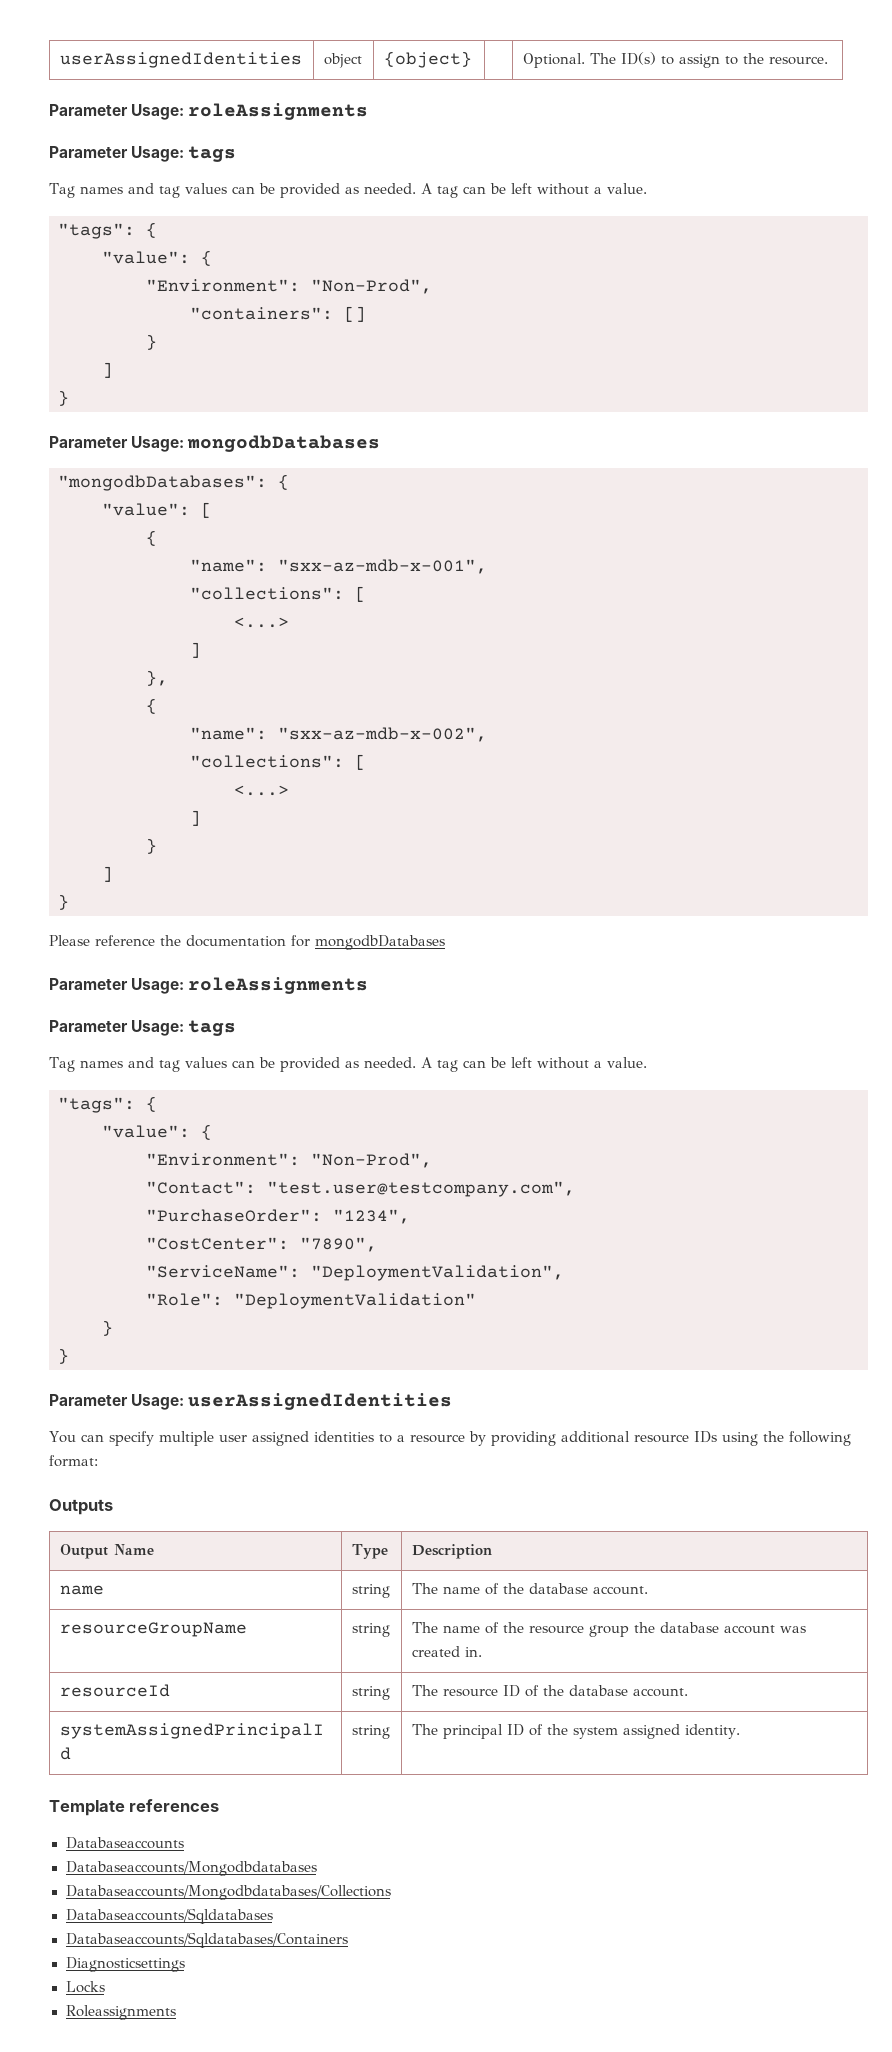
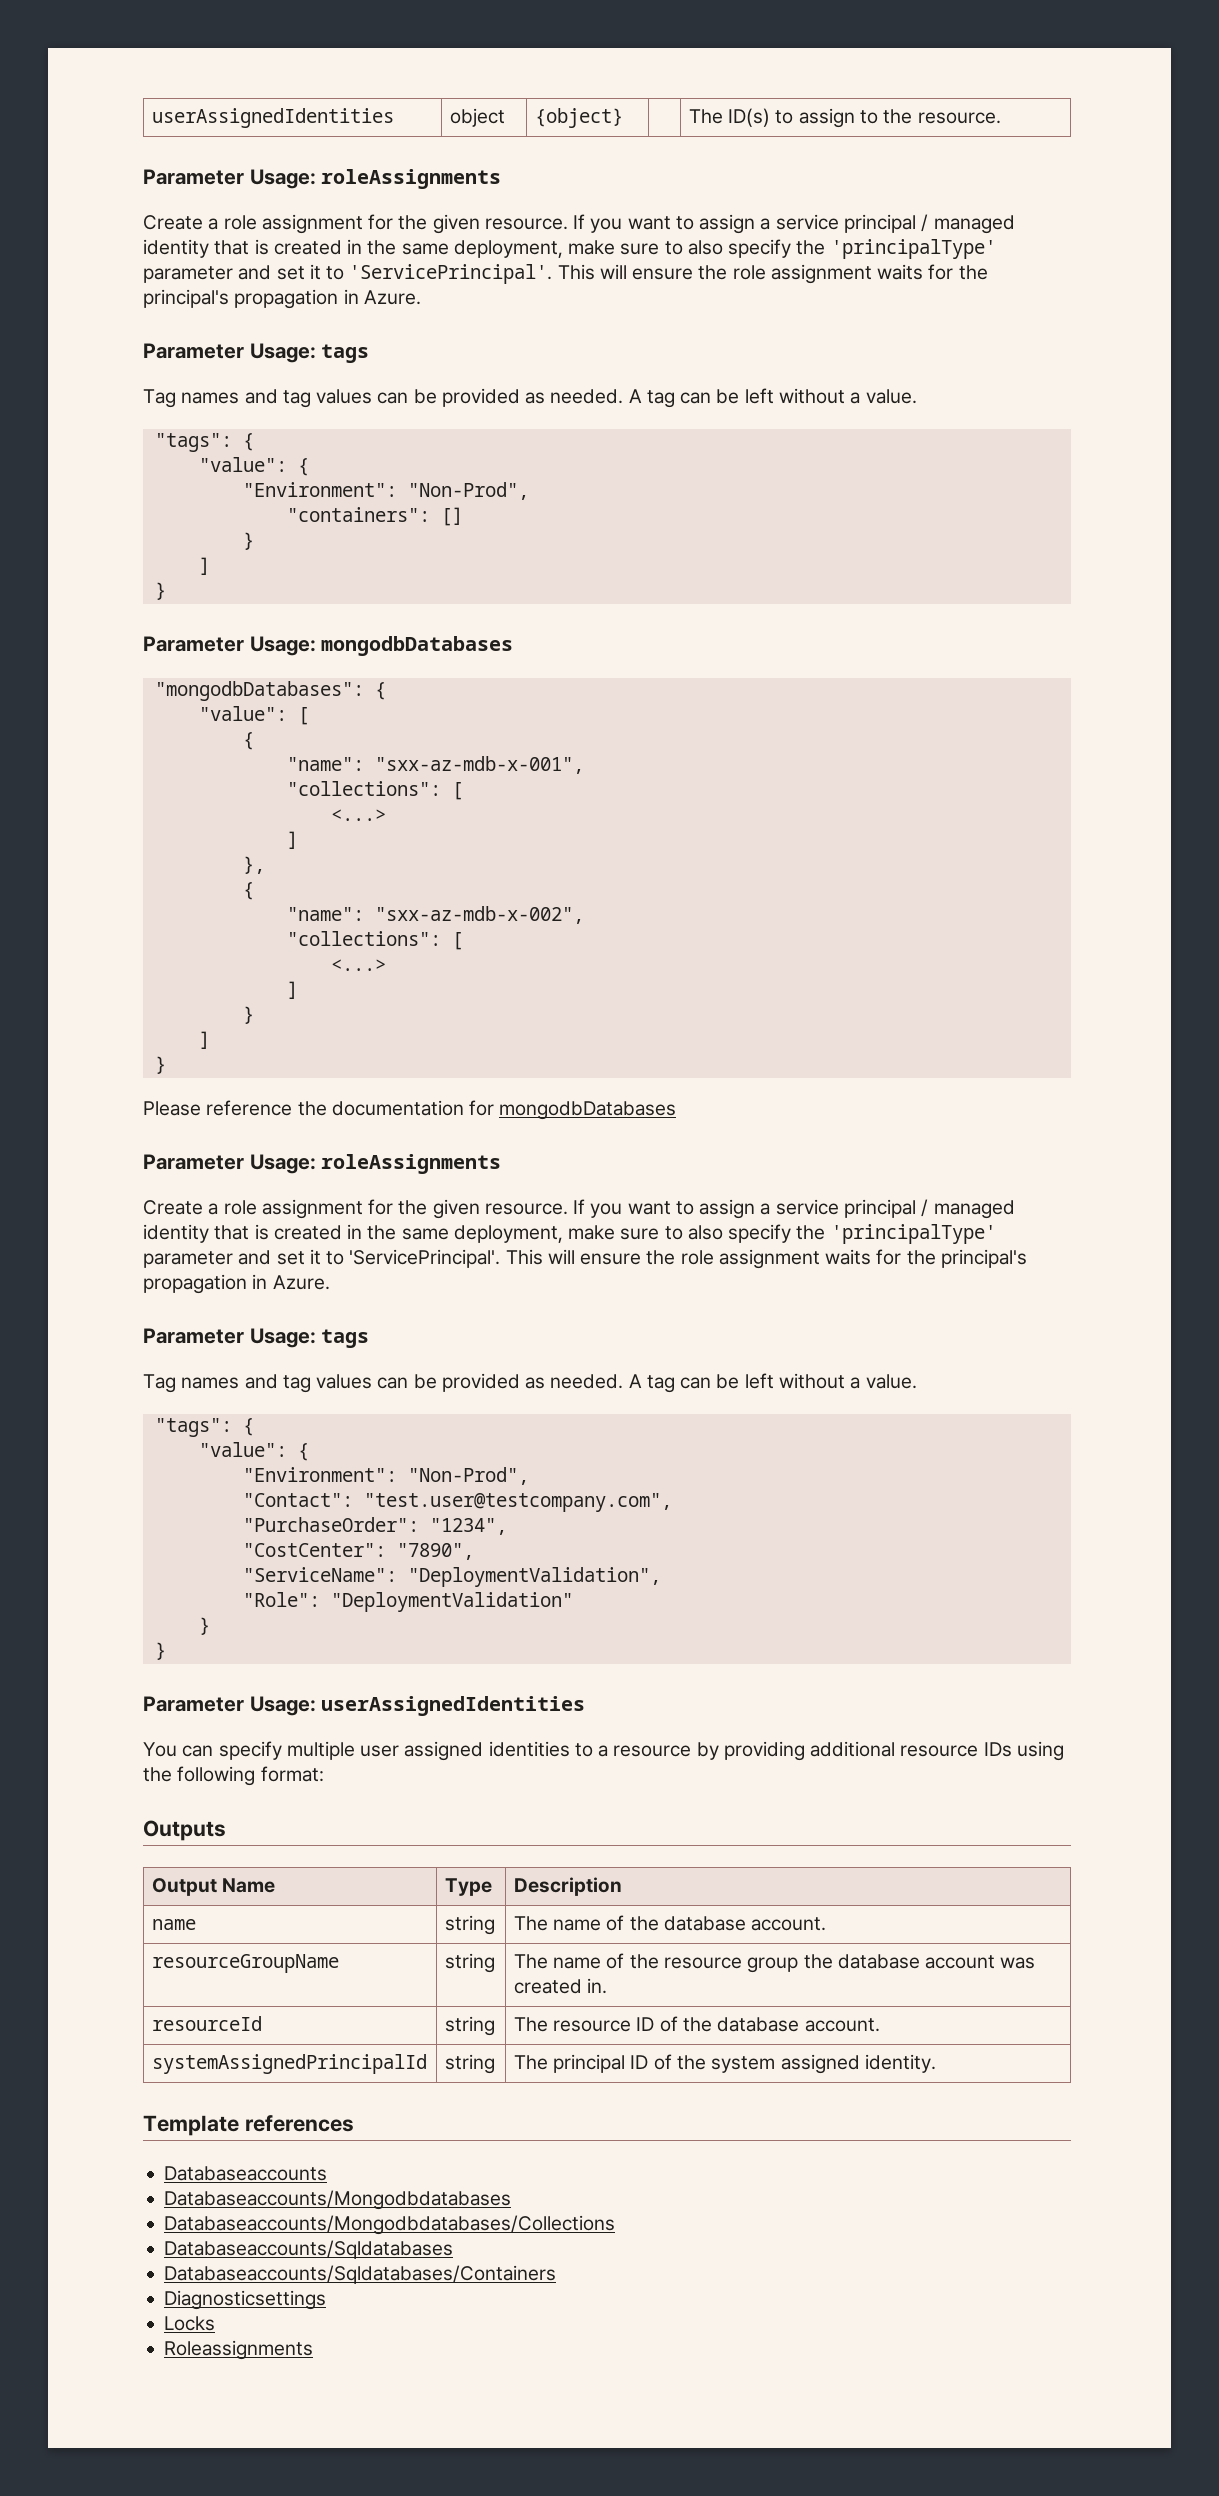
[522,53,585,68] Optional. -> (623, 118) none
(369, 111) none -> [143,214,1015,234] [143,239,996,259] [143,264,988,284] [143,289,421,309] // Create a role assignment for the given resource. If you want to assign a service principal / managed identity that is created in the same deployment, make sure to also specify the 'principalType' parameter and set it to 'ServicePrincipal'. This will ensure the role assignment waits for the principal's propagation in Azure.
(369, 985) none -> [143,1199,1015,1219] [143,1224,996,1244] [143,1249,1027,1269] [143,1274,330,1294] // Create a role assignment for the given resource. If you want to assign a service principal / managed identity that is created in the same deployment, make sure to also specify the 'principalType' parameter and set it to 'ServicePrincipal'. This will ensure the role assignment waits for the principal's propagation in Azure.

